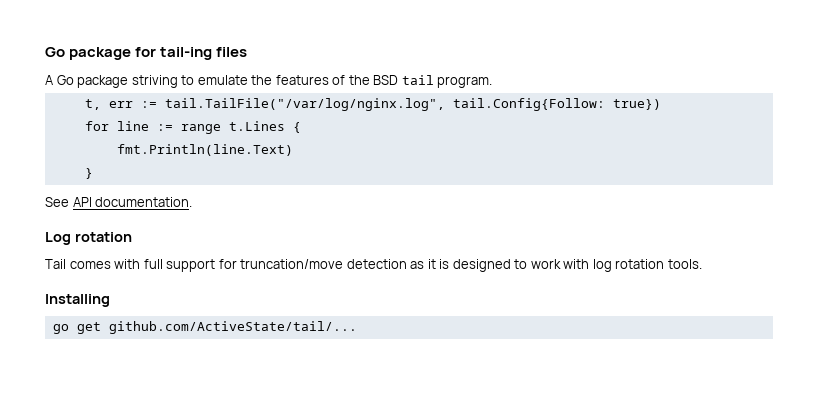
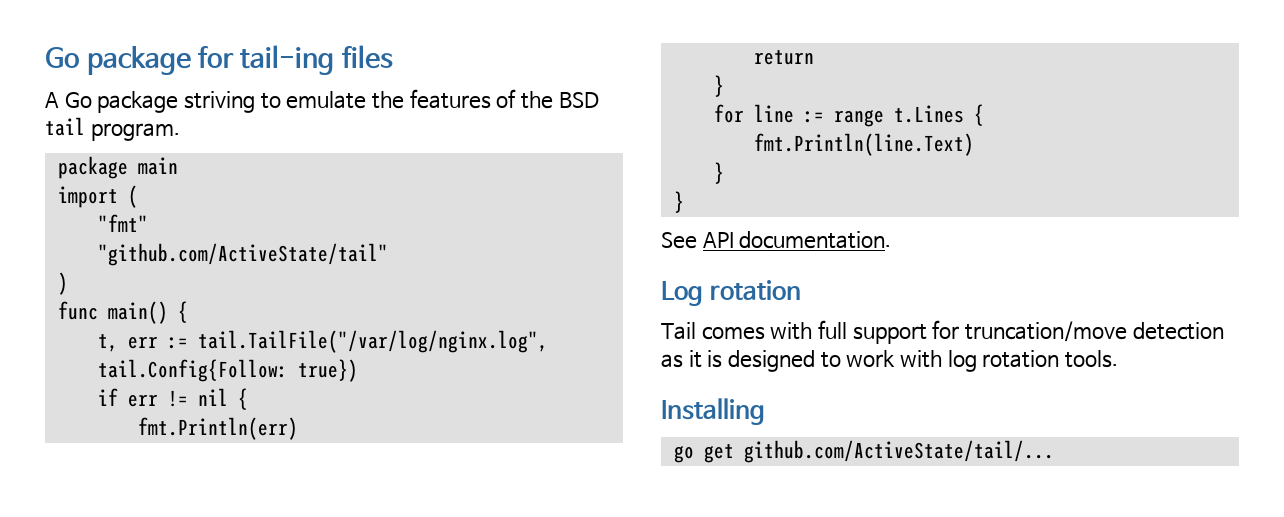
(493, 82) none -> [57,156,178,179] [57,185,138,208] [97,214,148,232] [97,243,388,266] [57,272,68,295] [57,301,188,324] // package main // import ( // "fmt" // "github.com/ActiveState/tail" // ) // func main() {
(661, 104) none -> [97,388,248,410] [137,417,298,440] [753,50,814,65] [713,75,724,97] // if err != nil { // fmt.Println(err) // return // }
(93, 173) none -> [673,191,684,213] // }

